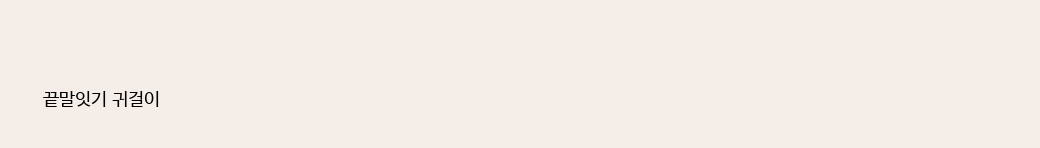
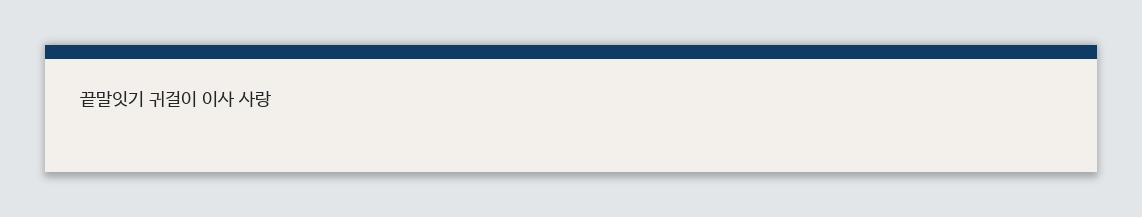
(160, 99) none -> [201,91,271,107] 이사 사랑

